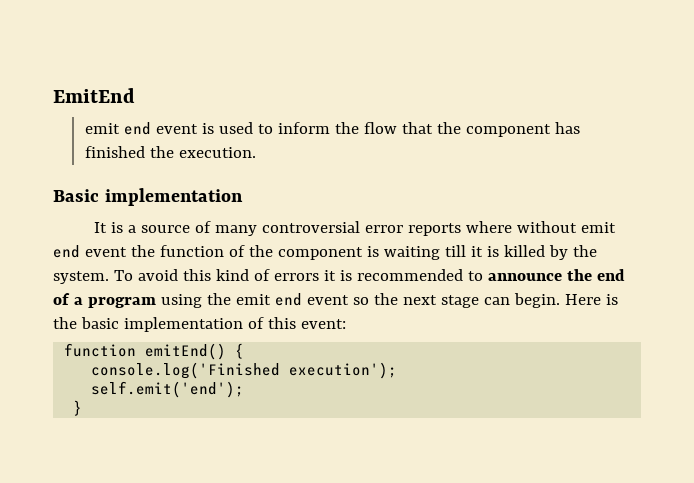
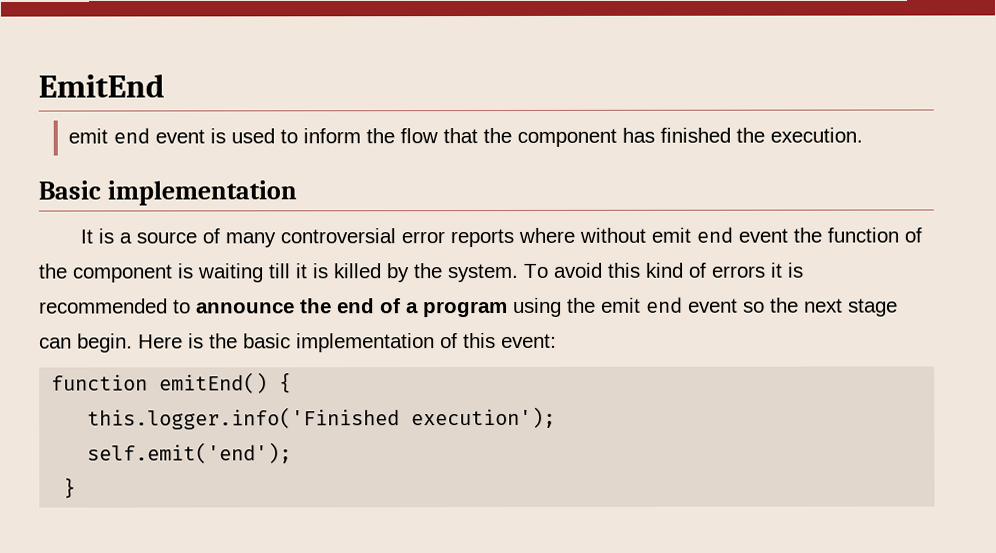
[91,362,281,379] console.log('Finished -> [87,407,401,430] this.logger.info('Finished

